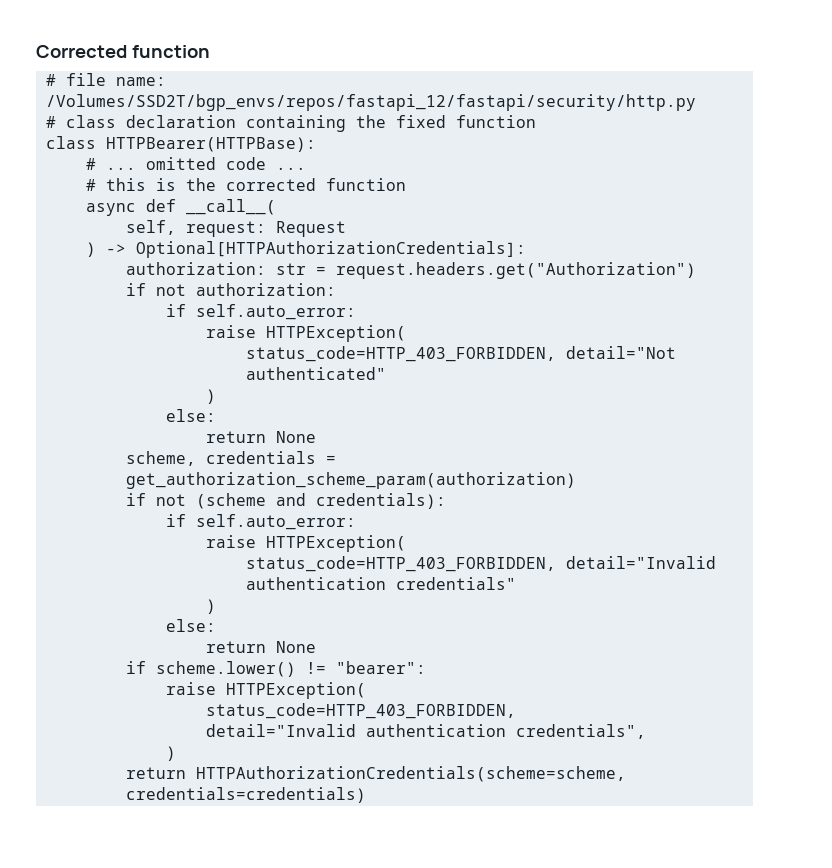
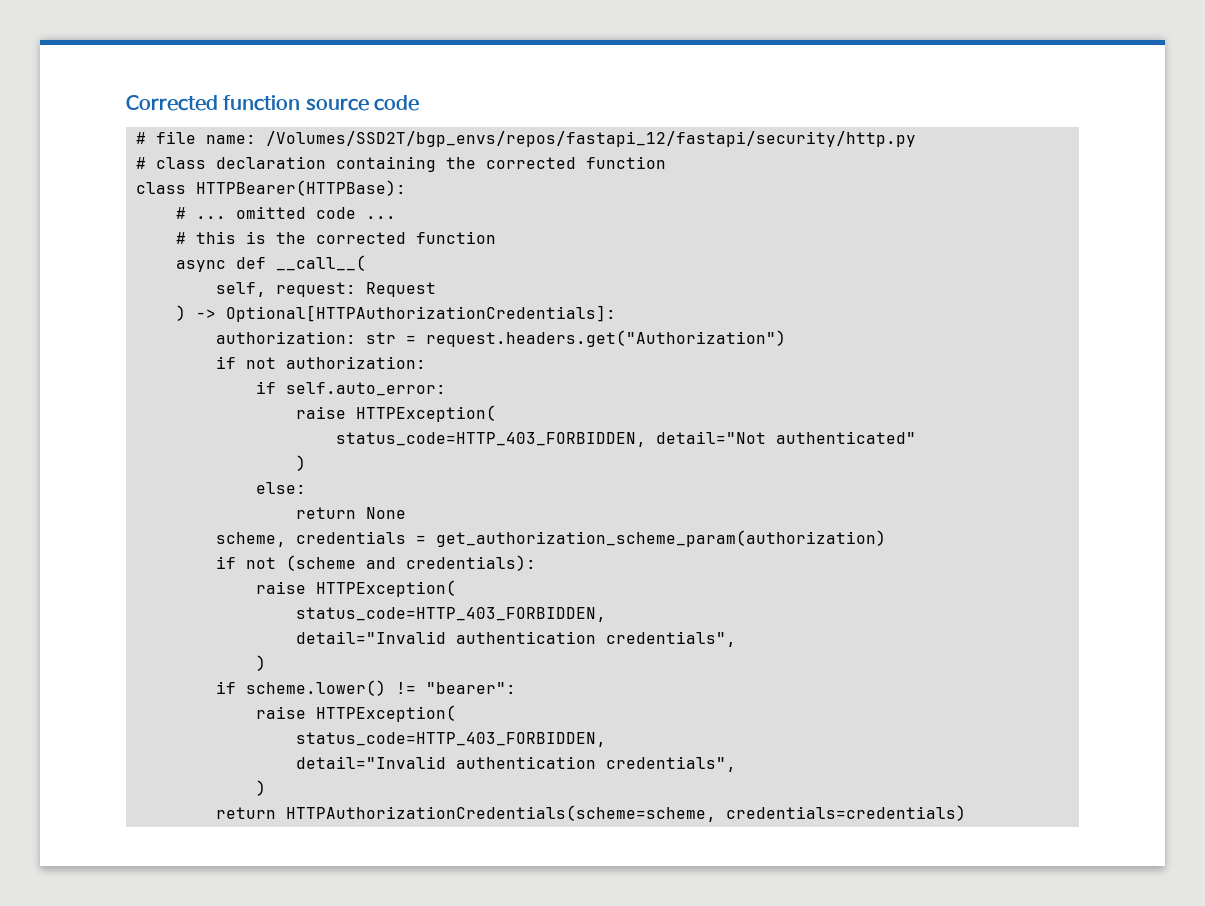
(210, 51) none -> [305,95,420,111] source code
[395,115,446,128] fixed -> [485,157,576,169] corrected
[165,514,356,530] [205,535,406,552] [245,556,716,572] [245,577,516,590] [205,599,216,614] [165,619,216,632] [205,641,316,653] // if self.auto_error: // raise HTTPException( // status_code=HTTP_403_FORBIDDEN, detail="Invalid authentication credentials" // ) // else: // return None -> [255,580,456,597] [295,607,606,622] [295,631,736,647] [255,655,266,671] // raise HTTPException( // status_code=HTTP_403_FORBIDDEN, // detail="Invalid authentication credentials", // )

